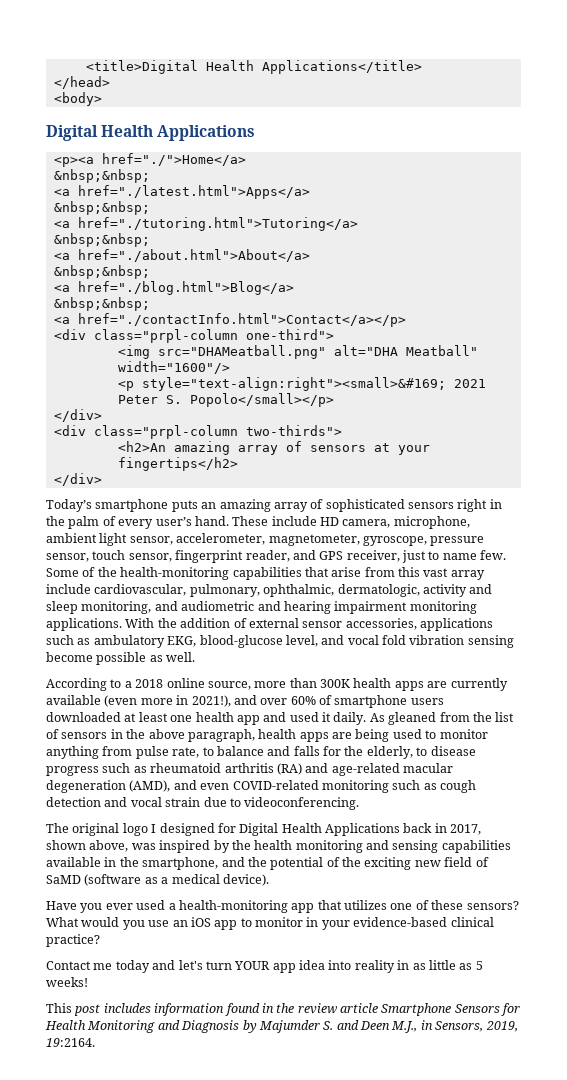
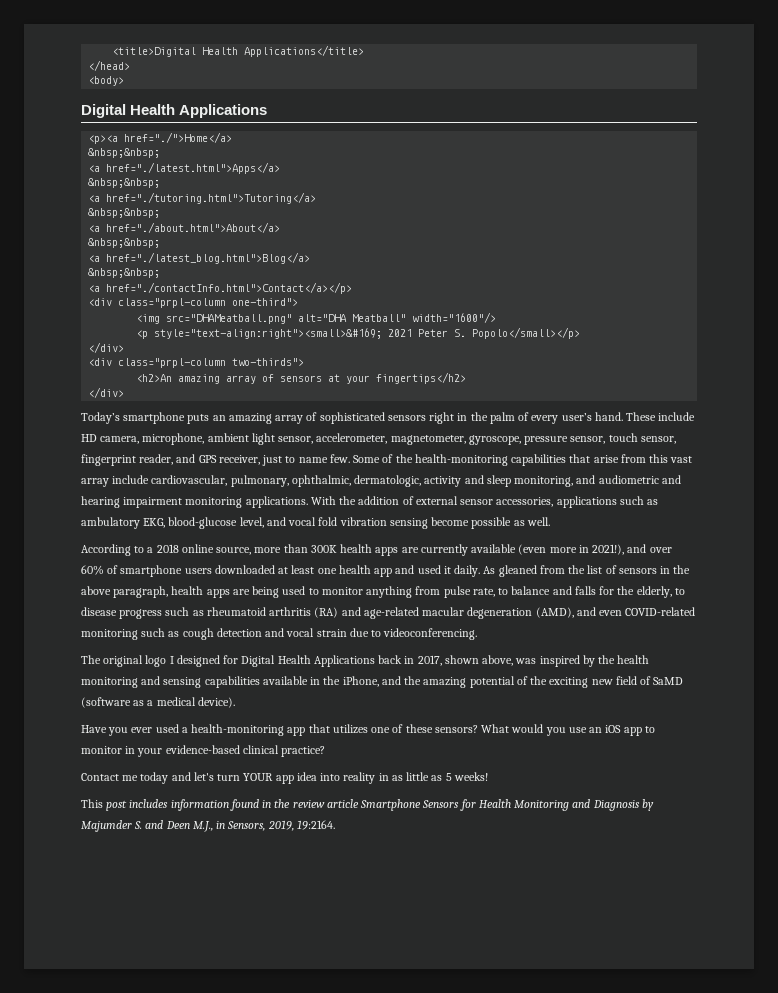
[77,281,294,295] href="./blog.html">Blog</a> -> [106,252,311,264] href="./latest_blog.html">Blog</a>
[142,857,219,870] smartphone, -> [342,676,379,687] iPhone,
(267, 862) none -> [423,677,467,688] amazing

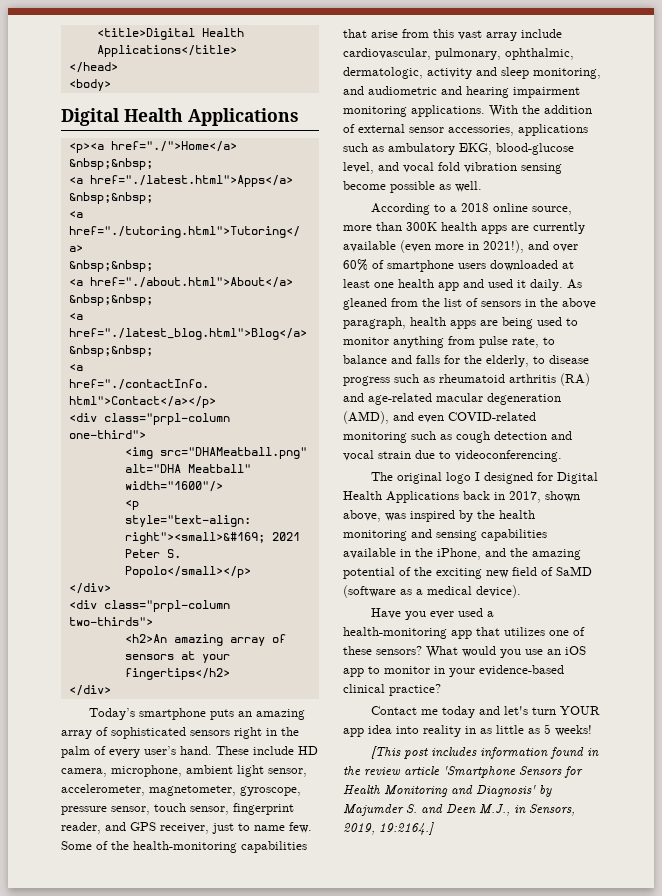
[81,799,103,808] This -> [370,746,401,759] [This
[360,799,422,811] Smartphone -> [443,766,516,778] 'Smartphone
[592,800,640,811] Diagnosis -> [476,785,536,797] Diagnosis'
[296,820,335,830] 19:2164. -> [379,822,434,835] 19:2164.]

